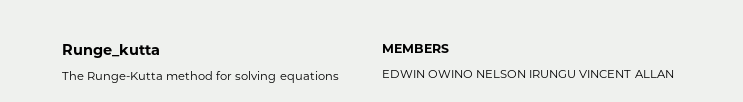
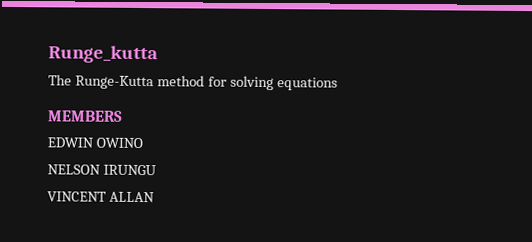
(474, 74) none -> (143, 143) //
(577, 74) none -> (157, 170) //

